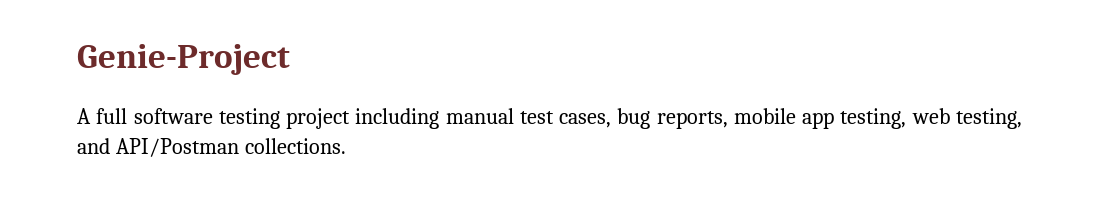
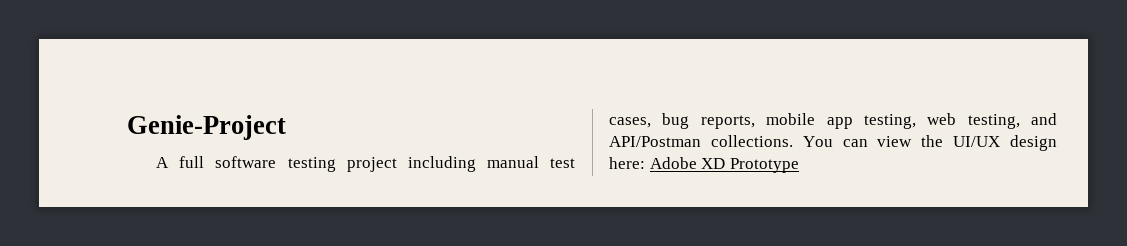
(346, 146) none -> [802,135,1057,151] [609,157,799,173] You can view the UI/UX design here: Adobe XD Prototype

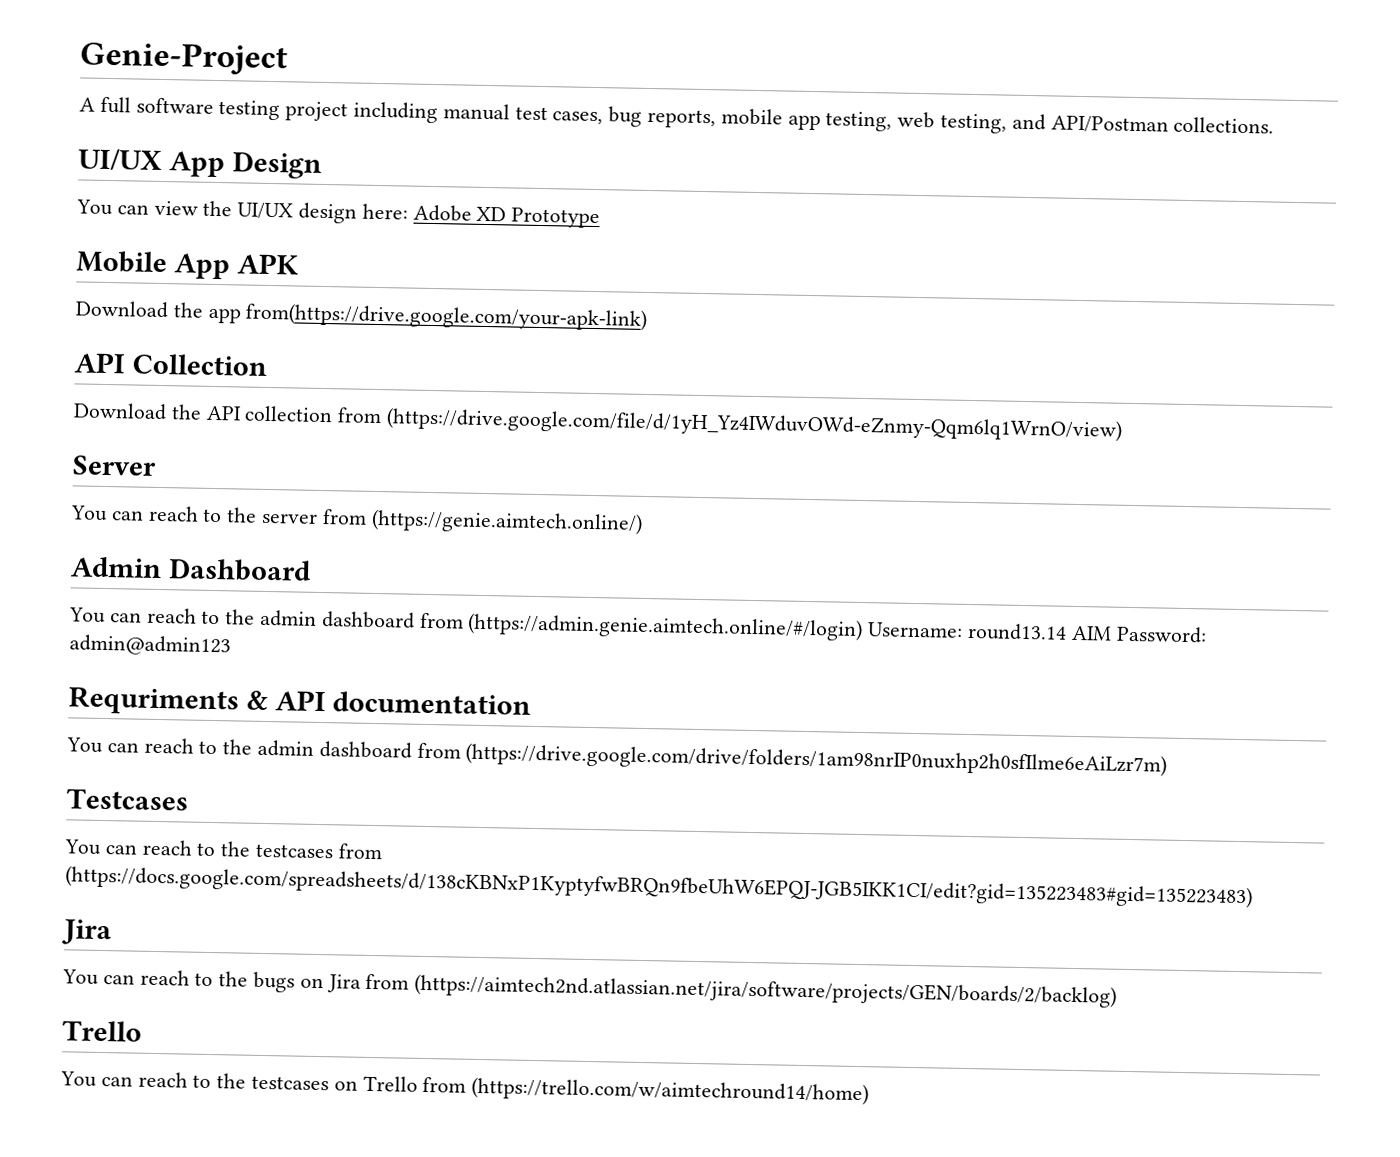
(793, 141) none -> [78,148,322,179] // UI/UX App Design //
(799, 165) none -> [76,250,299,280] [75,300,648,331] [74,352,268,376] [73,402,1123,442] [72,455,157,476] [70,505,643,535] [70,556,311,582] [69,607,1207,644] [69,634,231,657] [68,686,532,716] [66,737,1168,777] [66,788,188,811] [64,839,383,860] [65,865,1253,909] [61,919,112,946] [62,969,1118,1008] [62,1020,142,1042] [60,1071,870,1106] // Mobile App APK // Download the app from(https://drive.google.com/your-apk-link) // API Collection // Download the API collection from (https://drive.google.com/file/d/1yH_Yz4IWduvOWd-eZnmy-Qqm6lq1WrnO/view) // Server // You can reach to the server from (https://genie.aimtech.online/) // Admin Dashboard // You can reach to the admin dashboard from (https://admin.genie.aimtech.online/#/login) Username: round13.14 AIM Password: admin@admin123 // Requriments & API documentation // You can reach to the admin dashboard from (https://drive.google.com/drive/folders/1am98nrIP0nuxhp2h0sfIlme6eAiLzr7m) // Testcases // You can reach to the testcases from (https://docs.google.com/spreadsheets/d/138cKBNxP1KyptyfwBRQn9fbeUhW6EPQJ-JGB5IKK1CI/edit?gid=135223483#gid=135223483) // Jira // You can reach to the bugs on Jira from (https://aimtech2nd.atlassian.net/jira/software/projects/GEN/boards/2/backlog) // Trello // You can reach to the testcases on Trello from (https://trello.com/w/aimtechround14/home)

